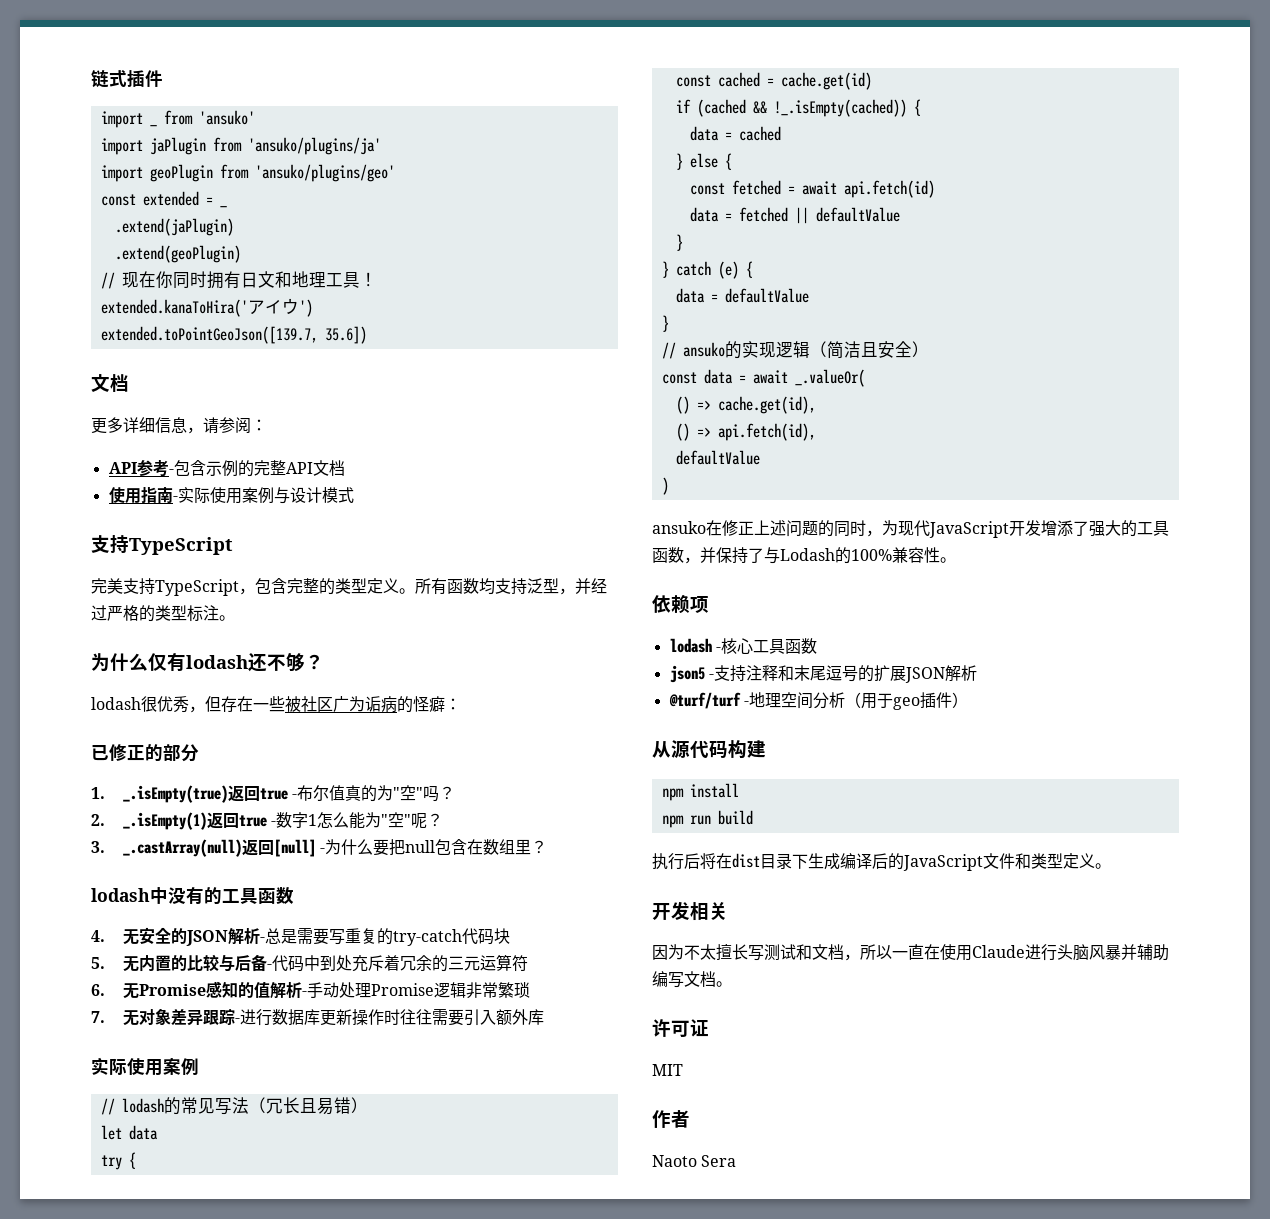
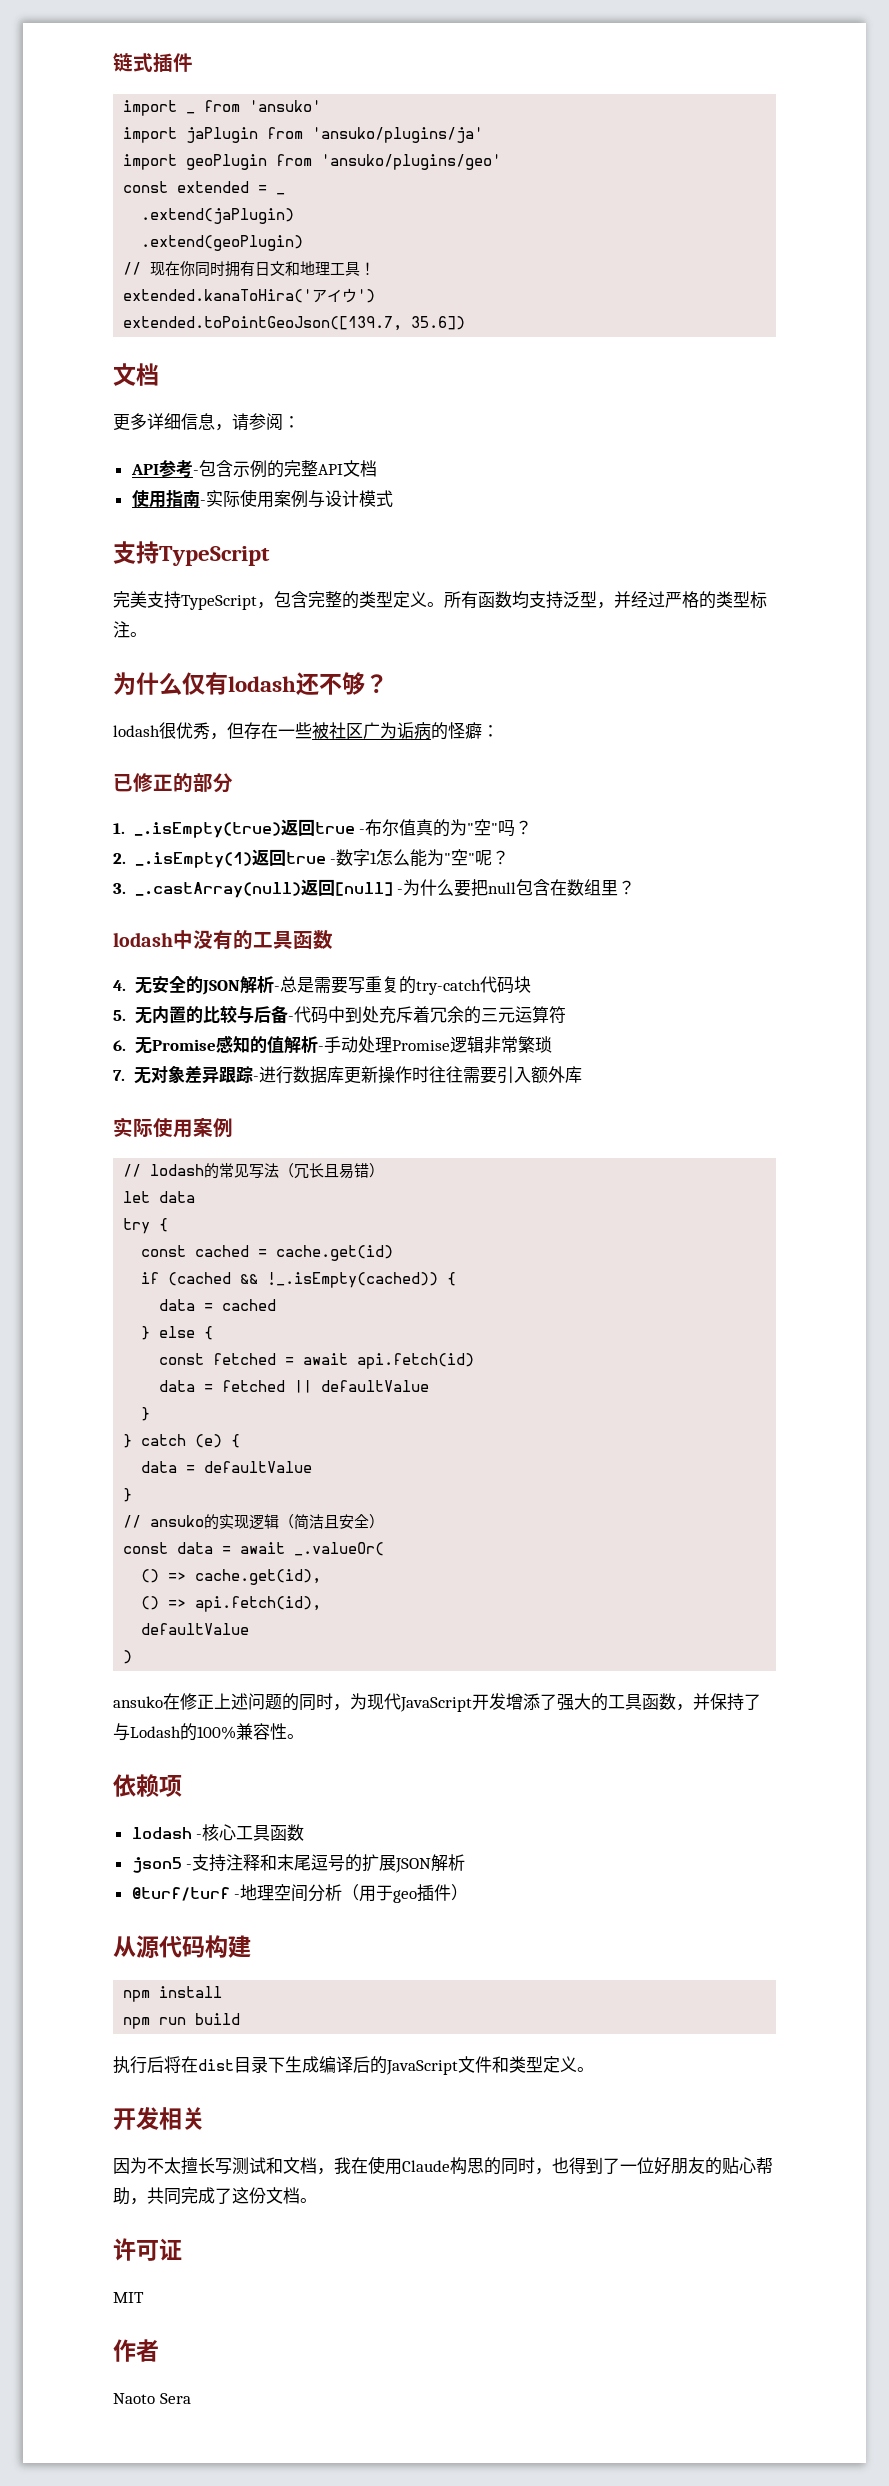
[860,944,924,960] 所以一直 -> [334,2157,351,2174] 我
[1025,944,1169,961] [652,971,684,988] 进行头脑风暴并辅助编写 -> [450,2157,773,2175] [113,2187,266,2205] 构思的同时，也得到了一位好朋友的贴心帮助，共同完成了这份

